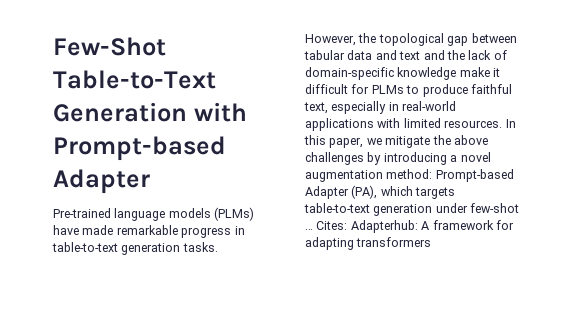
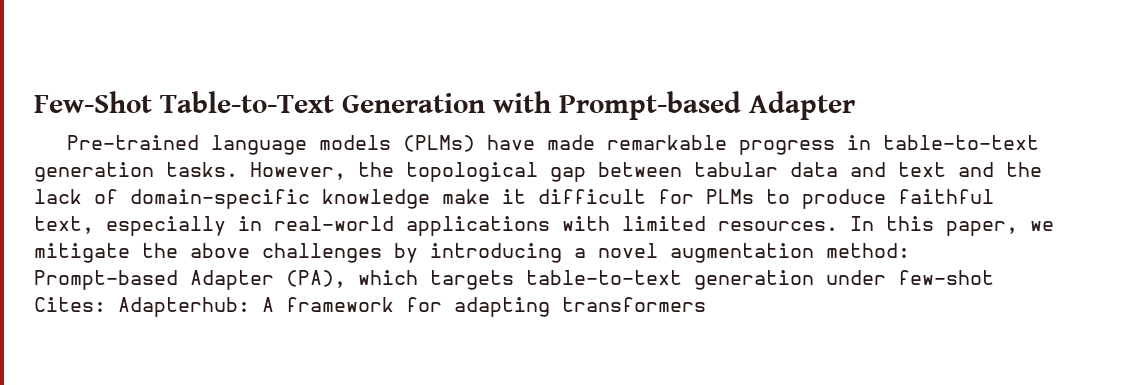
[305,229,313,230] … -> (994, 277) none

